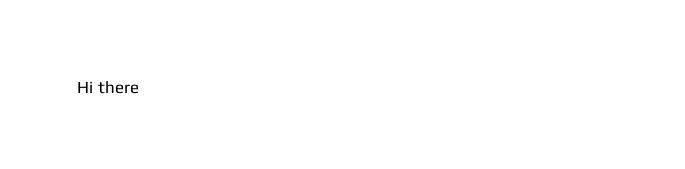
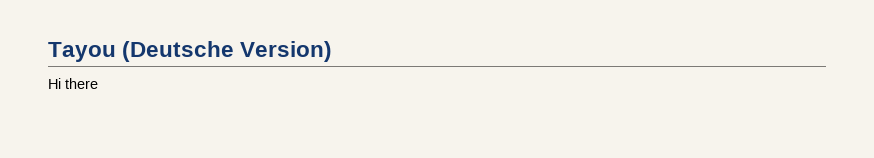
(77, 87) none -> [48,41,333,62] Tayou (Deutsche Version) //

